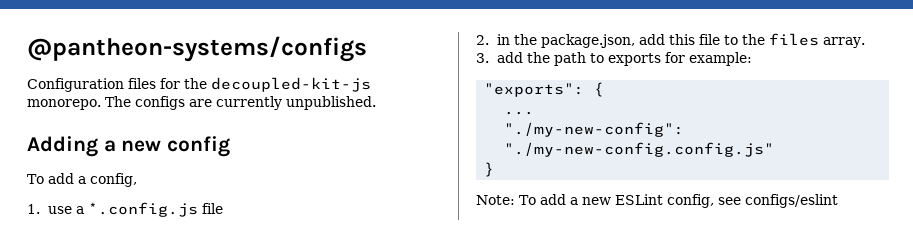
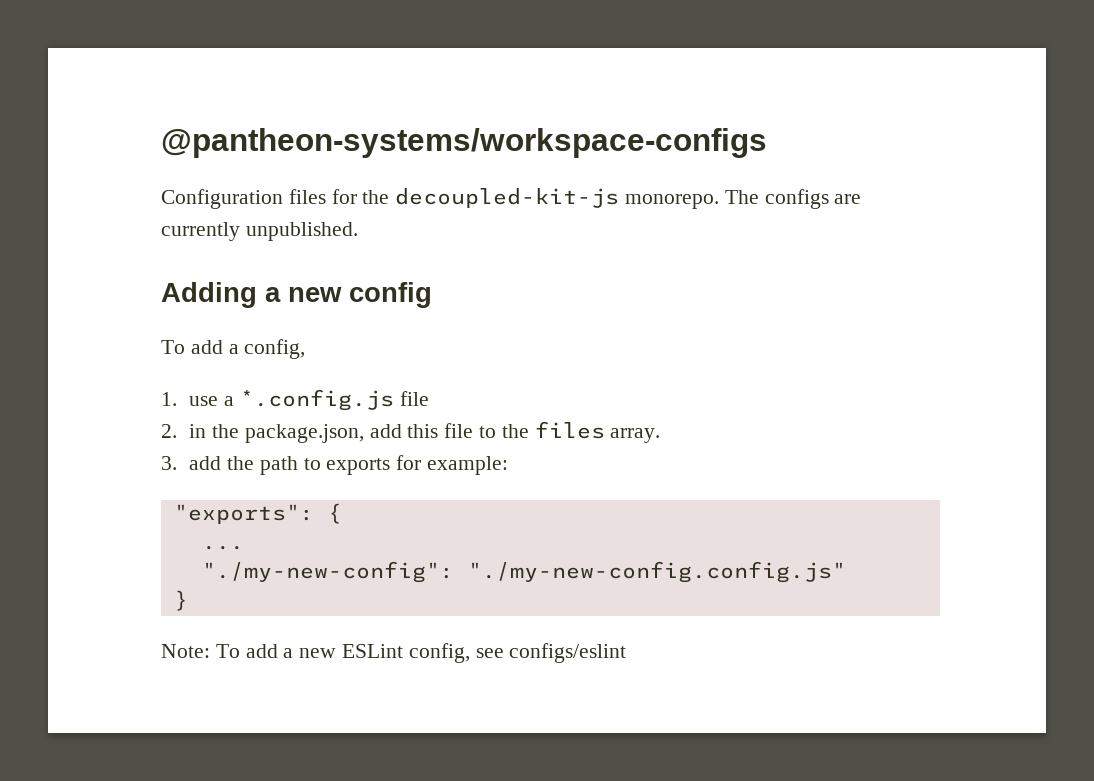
[27,36,367,62] @pantheon-systems/configs -> [161,128,767,158] @pantheon-systems/workspace-configs

